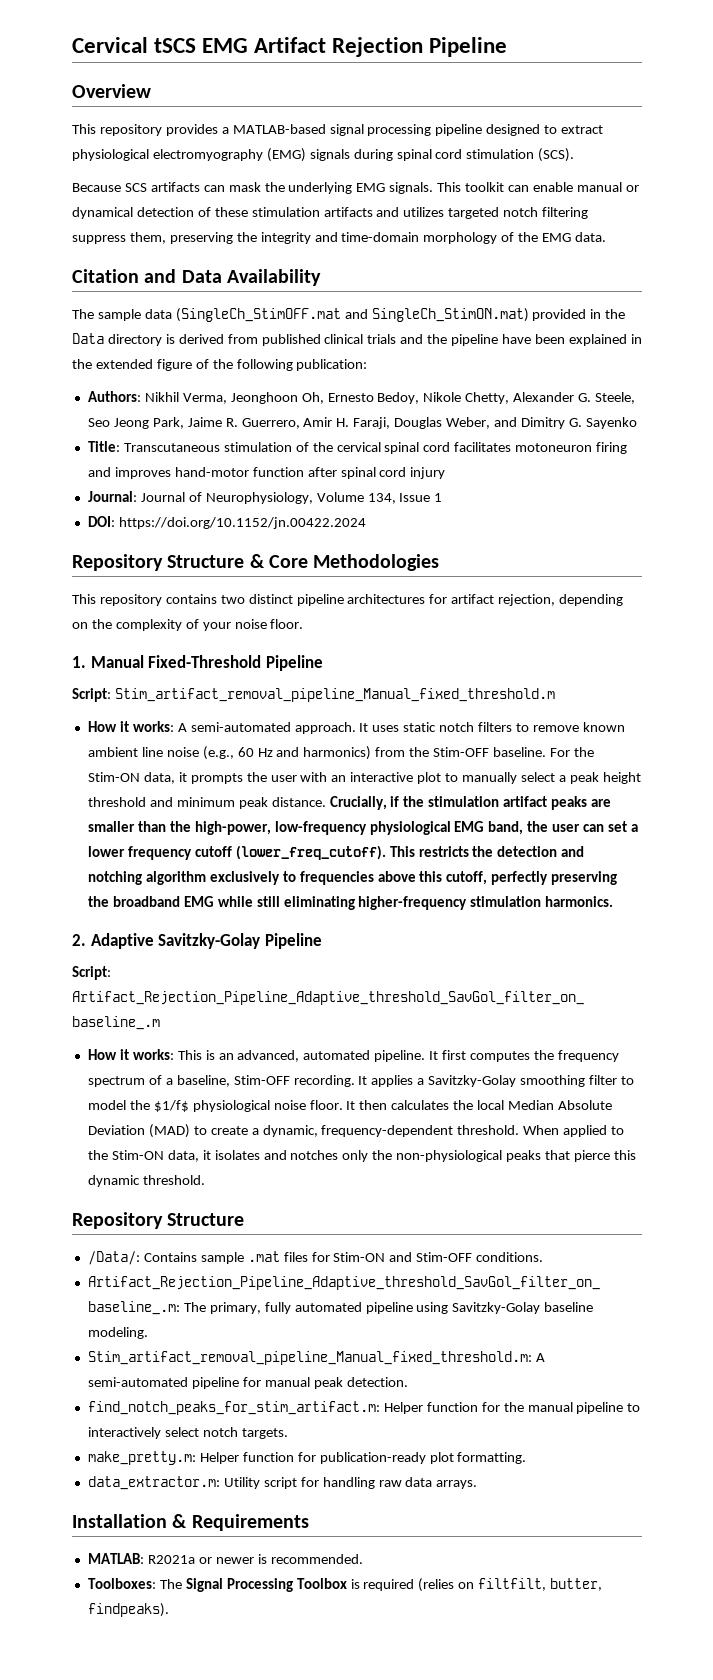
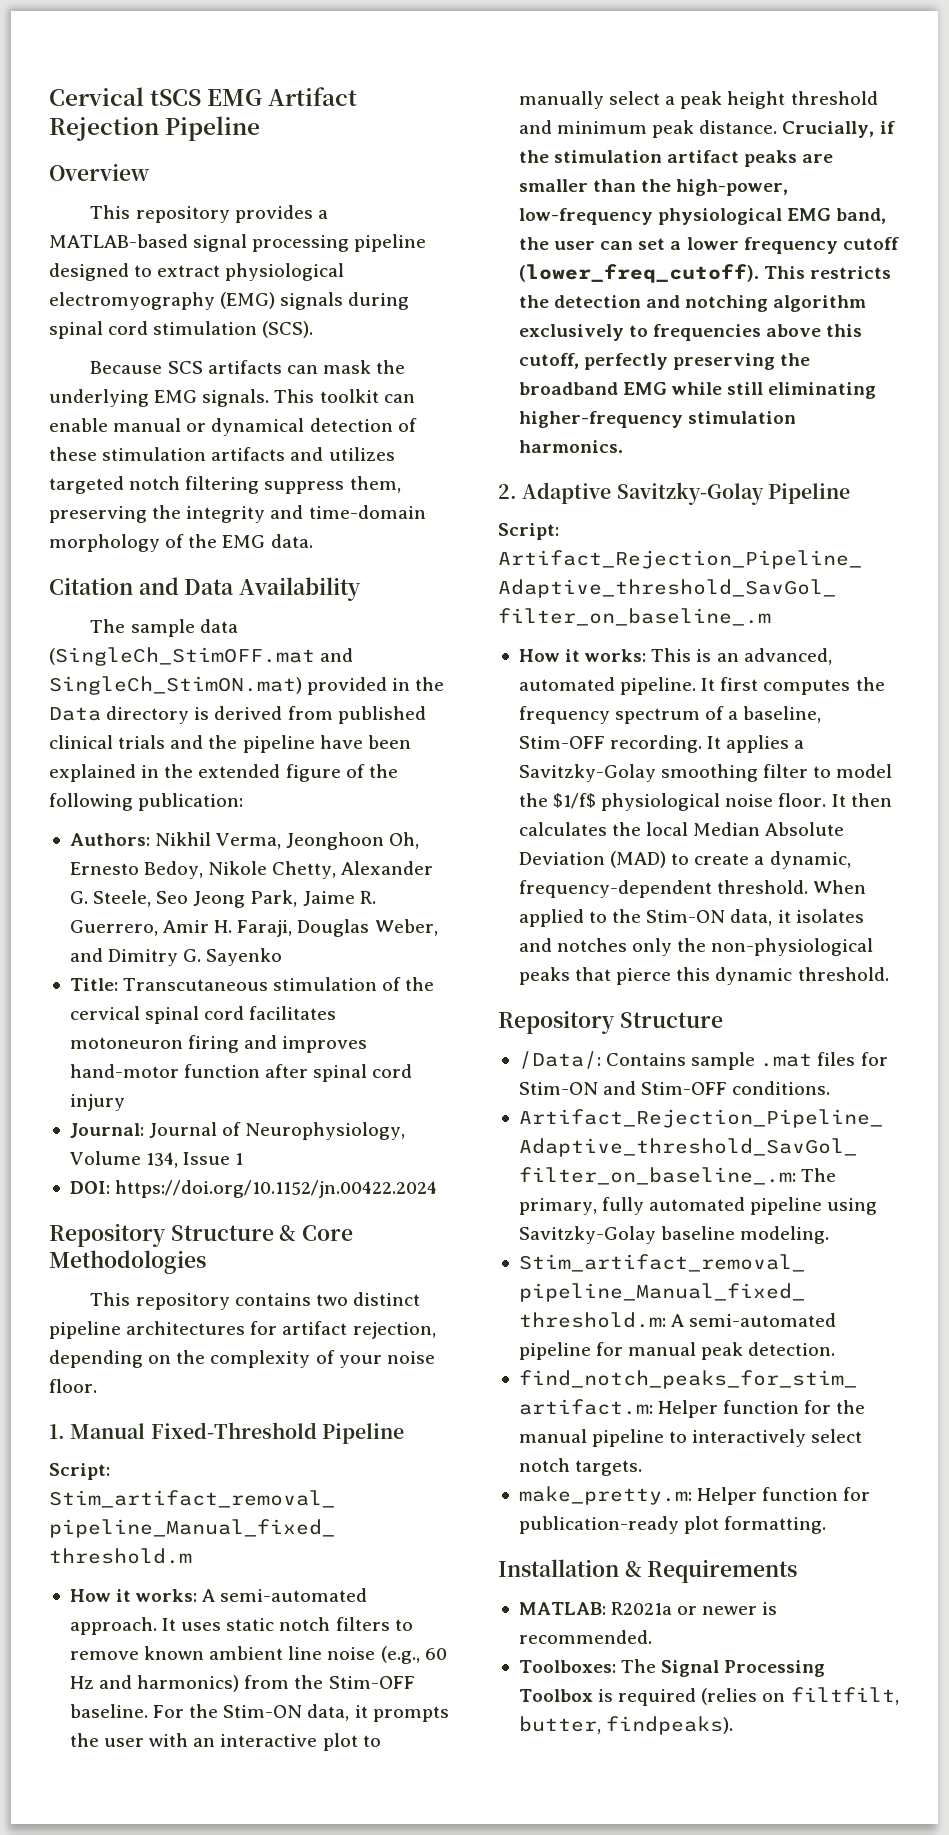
[87,1476,478,1490] // data_extractor.m: Utility script for handling raw data arrays. -> (827, 1525) none

